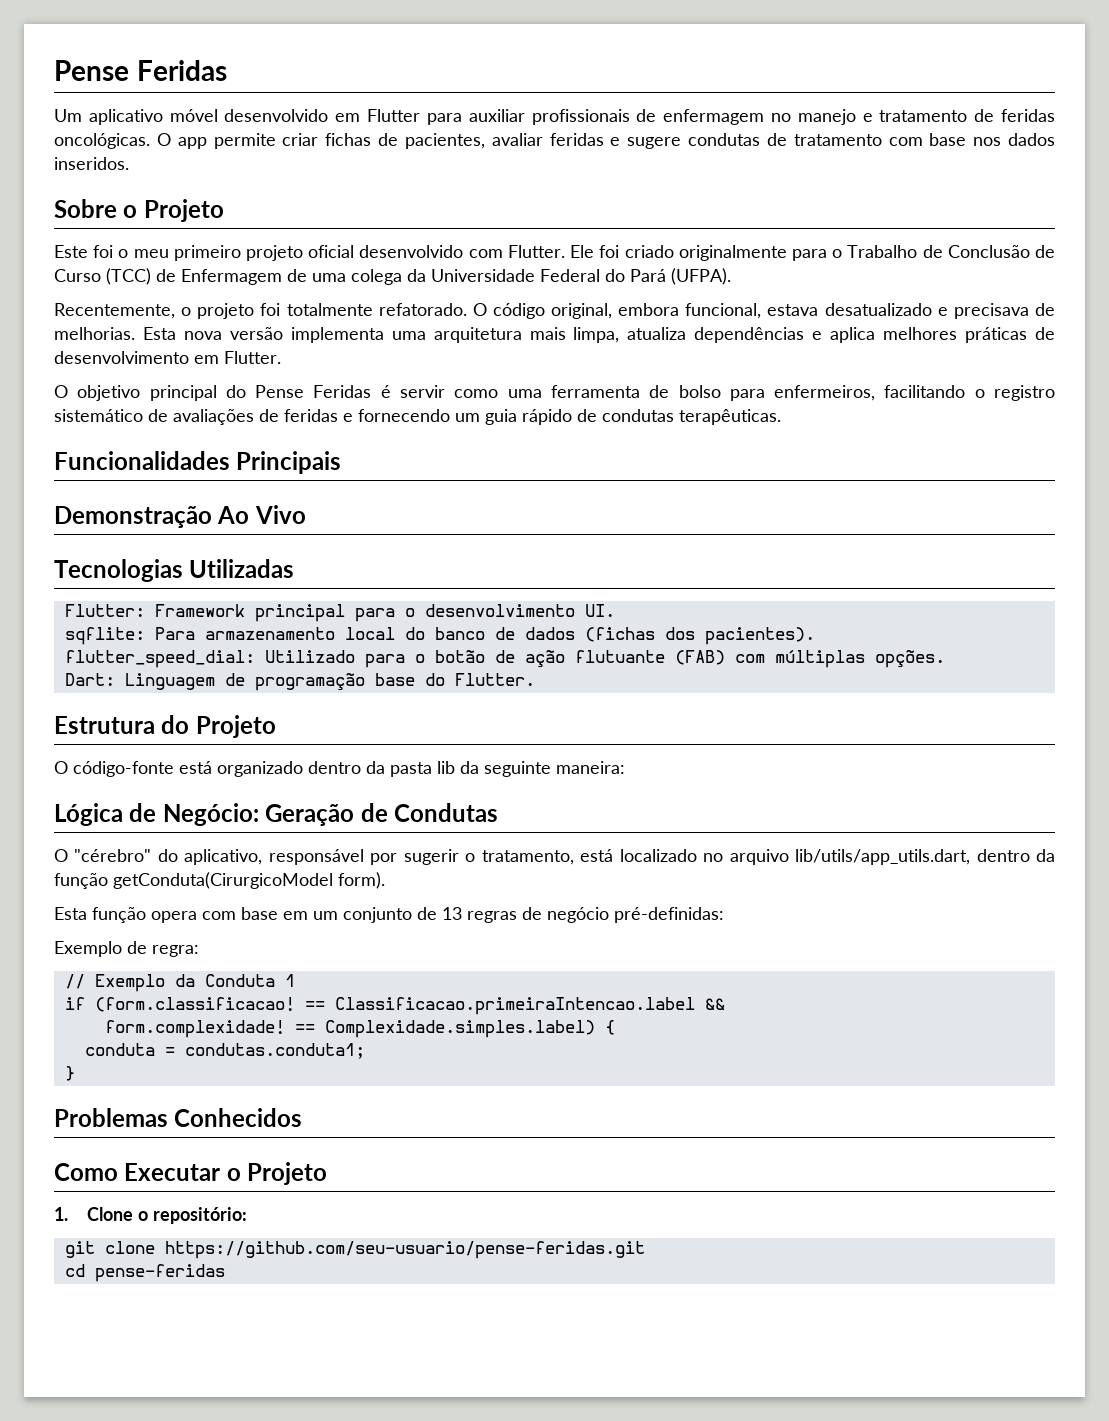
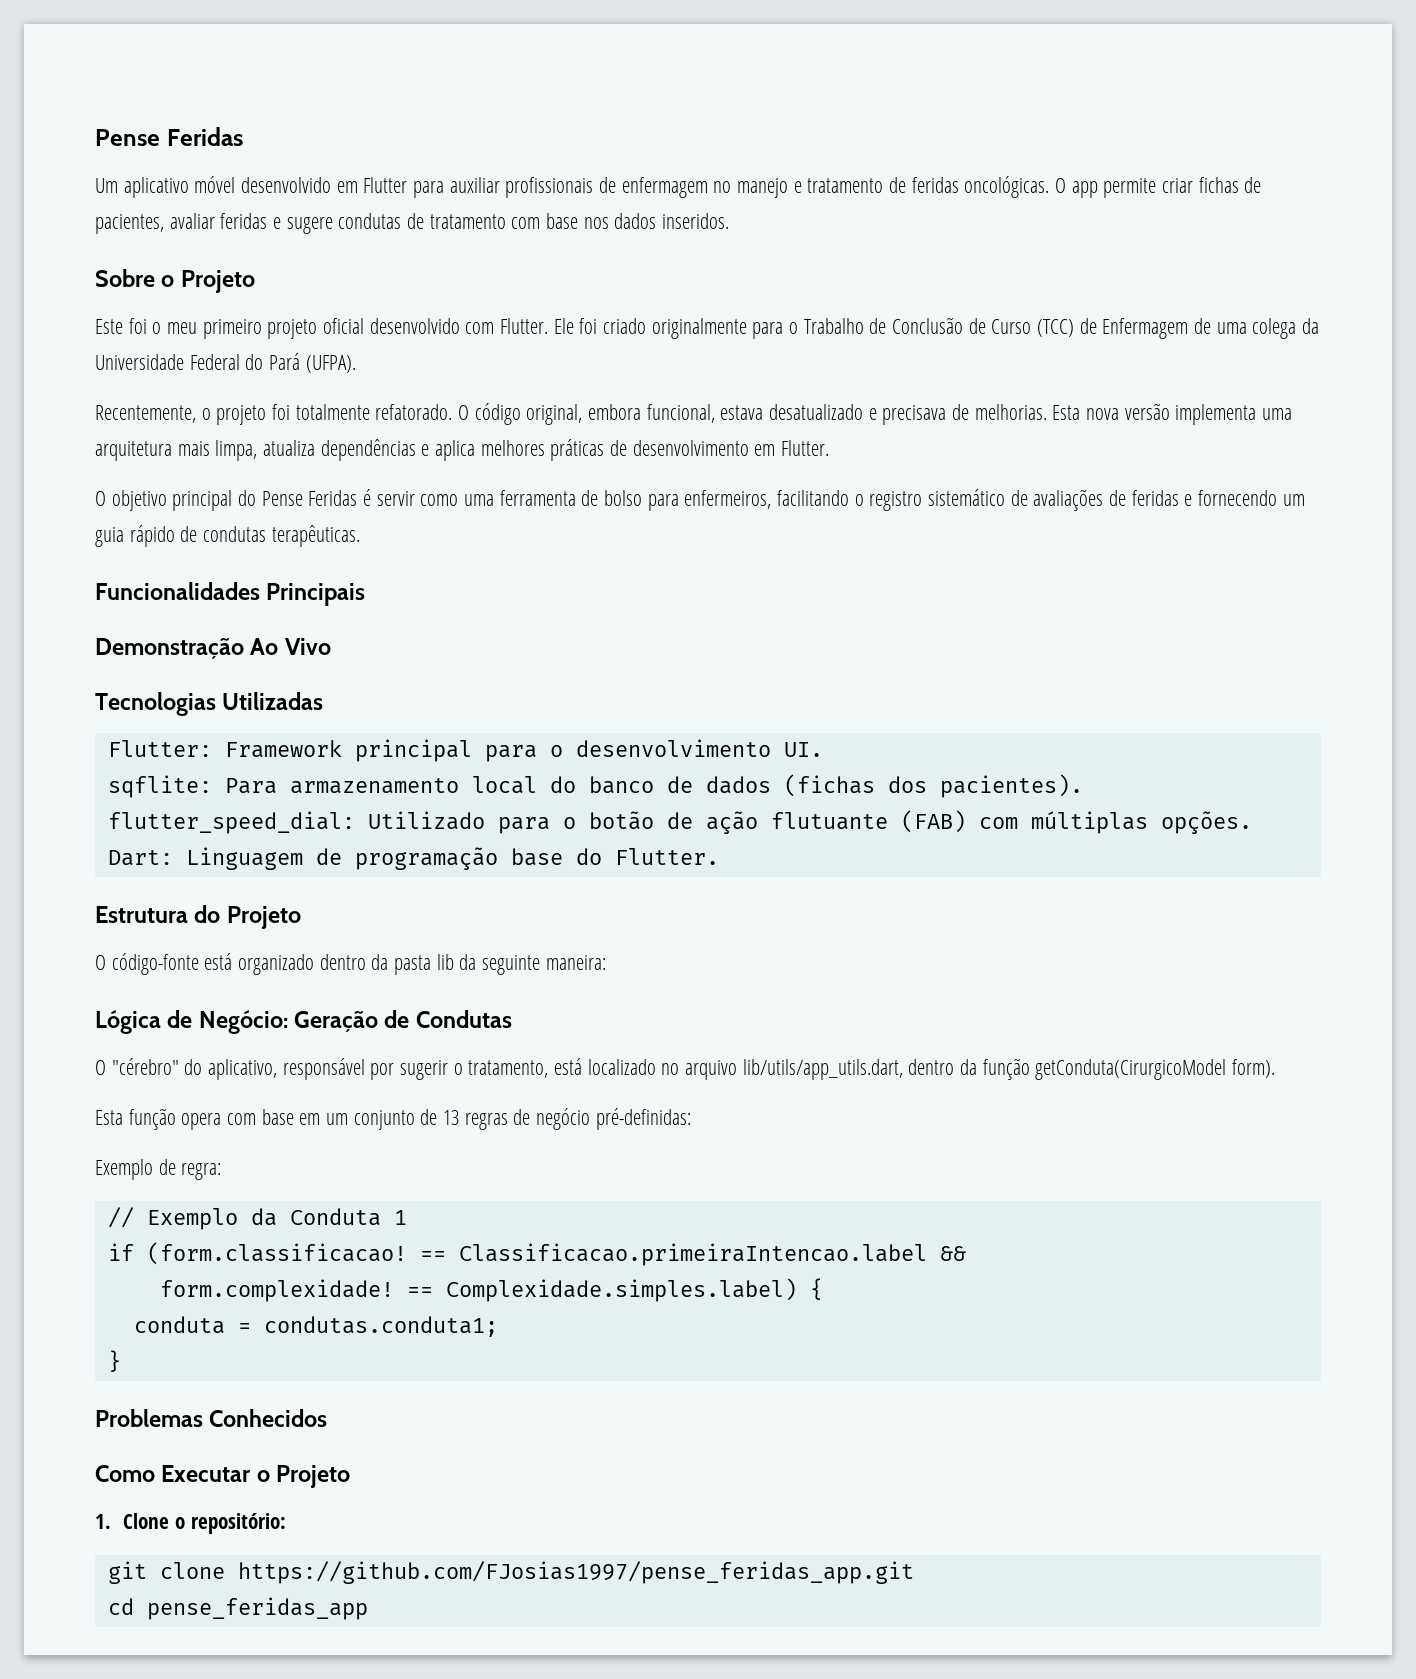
[164,1241,645,1259] https://github.com/seu-usuario/pense-feridas.git -> [237,1561,914,1584] https://github.com/FJosias1997/pense_feridas_app.git
[94,1264,225,1282] pense-feridas -> [146,1597,368,1620] pense_feridas_app

